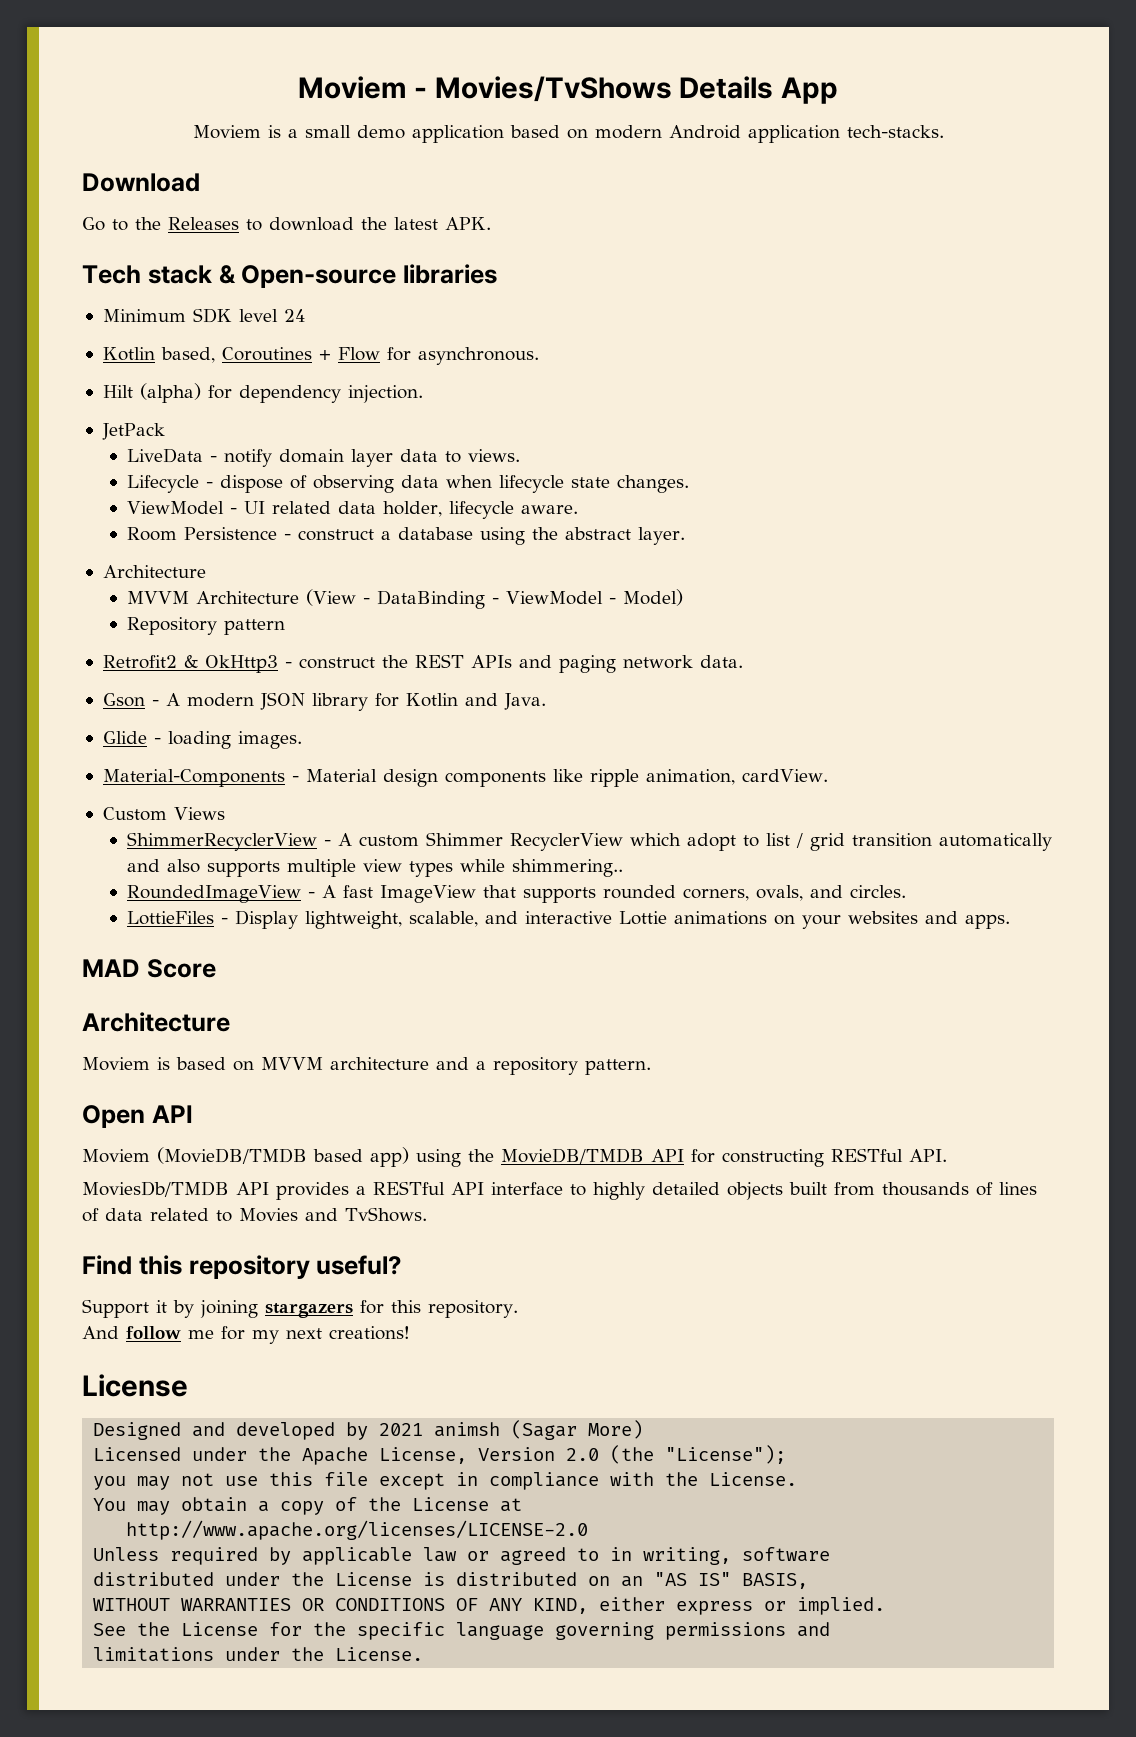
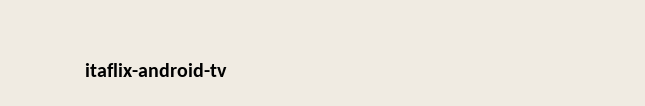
[297,76,839,104] [192,125,944,143] [82,173,200,192] [82,217,491,231] [82,264,497,288] [102,308,305,323] [102,347,539,365] [102,383,423,403] [101,423,165,440] [127,448,521,467] [127,475,690,493] [127,501,579,519] [127,527,686,545] [102,565,206,578] [127,589,684,609] [127,617,286,635] [102,654,743,673] [102,692,546,711] [102,731,302,749] [102,769,828,787] [102,807,225,821] [127,832,1053,851] [127,859,624,877] [127,885,907,903] [127,910,1011,929] [82,959,216,978] [82,1012,230,1032] [82,1057,651,1075] [82,1105,193,1128] [82,1147,947,1167] [82,1181,1037,1200] [82,1207,427,1222] [82,1255,402,1279] [82,1299,518,1318] [82,1326,410,1344] [82,1374,188,1397] [93,1420,644,1440] [93,1445,787,1465] [93,1472,798,1490] [93,1497,523,1515] [126,1520,589,1540] [93,1547,831,1565] [93,1572,809,1589] [93,1597,886,1615] [93,1622,831,1640] [93,1647,424,1662] Moviem - Movies/TvShows Details App // Moviem is a small demo application based on modern Android application tech-stacks. // Download // Go to the Releases to download the latest APK. // Tech stack & Open-source libraries // Minimum SDK level 24 // Kotlin based, Coroutines + Flow for asynchronous. // Hilt (alpha) for dependency injection. // JetPack // LiveData - notify domain layer data to views. // Lifecycle - dispose of observing data when lifecycle state changes. // ViewModel - UI related data holder, lifecycle aware. // Room Persistence - construct a database using the abstract layer. // Architecture // MVVM Architecture (View - DataBinding - ViewModel - Model) // Repository pattern // Retrofit2 & OkHttp3 - construct the REST APIs and paging network data. // Gson - A modern JSON library for Kotlin and Java. // Glide - loading images. // Material-Components - Material design components like ripple animation, cardView. // Custom Views // ShimmerRecyclerView - A custom Shimmer RecyclerView which adopt to list / grid transition automatically and also supports multiple view types while shimmering.. // RoundedImageView - A fast ImageView that supports rounded corners, ovals, and circles. // LottieFiles - Display lightweight, scalable, and interactive Lottie animations on your websites and apps. // MAD Score // Architecture // Moviem is based on MVVM architecture and a repository pattern. // Open API // Moviem (MovieDB/TMDB based app) using the MovieDB/TMDB API for constructing RESTful API. // MoviesDb/TMDB API provides a RESTful API interface to highly detailed objects built from thousands of lines of data related to Movies and TvShows. // Find this repository useful? // Support it by joining stargazers for this repository. // And follow me for my next creations! // License // Designed and developed by 2021 animsh (Sagar More) // Licensed under the Apache License, Version 2.0 (the "License"); // you may not use this file except in compliance with the License. // You may obtain a copy of the License at // http://www.apache.org/licenses/LICENSE-2.0 // Unless required by applicable law or agreed to in writing, software // distributed under the License is distributed on an "AS IS" BASIS, // WITHOUT WARRANTIES OR CONDITIONS OF ANY KIND, either express or implied. // See the License for the specific language governing permissions and // limitations under the License. -> [85,63,227,77] itaflix-android-tv

